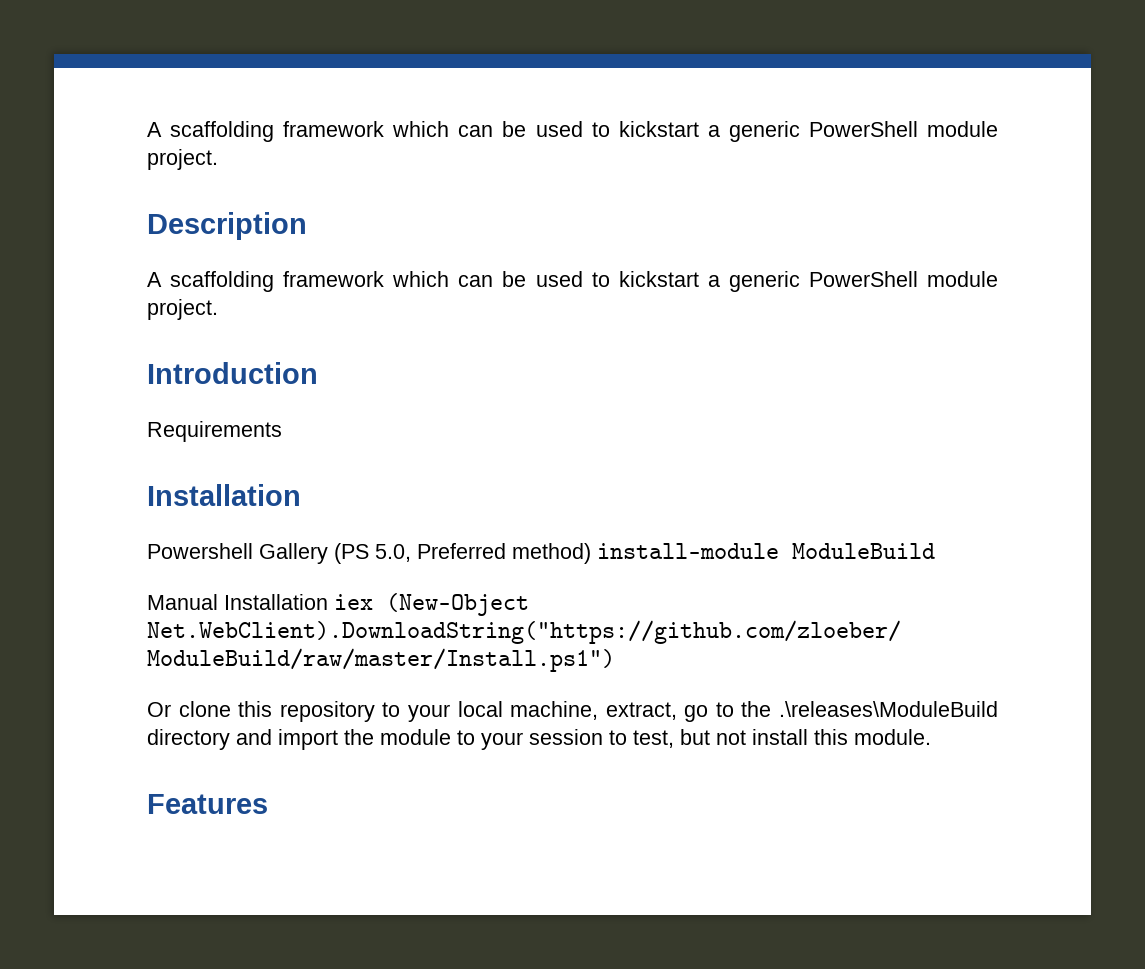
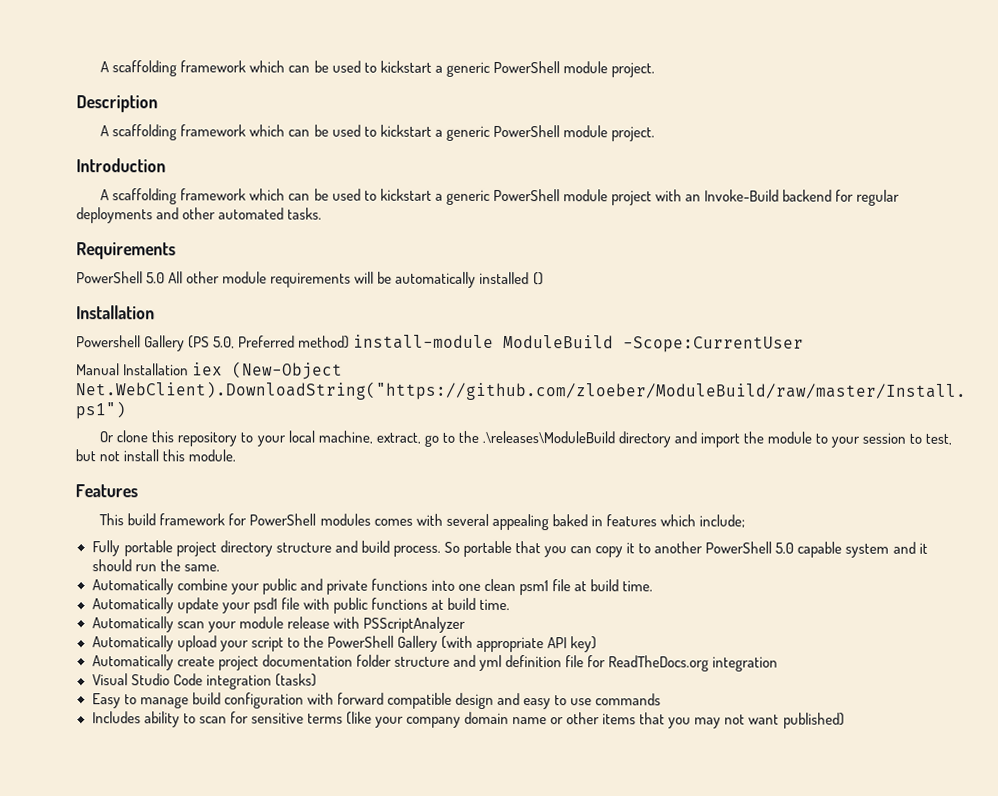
[147,421,282,442] Requirements -> [100,188,901,206] [76,207,323,224] [76,242,176,260] [76,271,544,288] A scaffolding framework which can be used to kickstart a generic PowerShell module project with an Invoke-Build backend for regular deployments and other automated tasks. // Requirements // PowerShell 5.0 All other module requirements will be automatically installed ()
(935, 551) none -> [623,336,805,353] -Scope:CurrentUser
(268, 804) none -> [99,513,745,531] [91,540,928,558] [91,559,220,572] [91,578,654,596] [91,597,511,614] [91,616,466,633] [91,635,598,653] [91,654,779,672] [91,673,317,690] [91,692,662,710] [91,711,845,729] // This build framework for PowerShell modules comes with several appealing baked in features which include; // Fully portable project directory structure and build process. So portable that you can copy it to another PowerShell 5.0 capable system and it should run the same. // Automatically combine your public and private functions into one clean psm1 file at build time. // Automatically update your psd1 file with public functions at build time. // Automatically scan your module release with PSScriptAnalyzer // Automatically upload your script to the PowerShell Gallery (with appropriate API key) // Automatically create project documentation folder structure and yml definition file for ReadTheDocs.org integration // Visual Studio Code integration (tasks) // Easy to manage build configuration with forward compatible design and easy to use commands // Includes ability to scan for sensitive terms (like your company domain name or other items that you may not want published)

